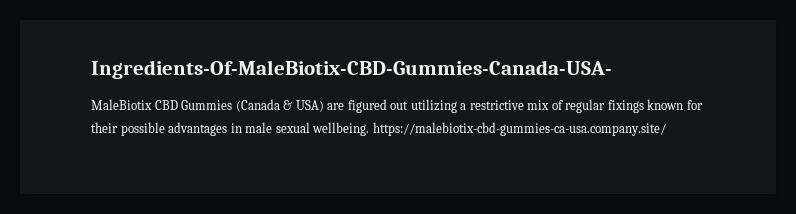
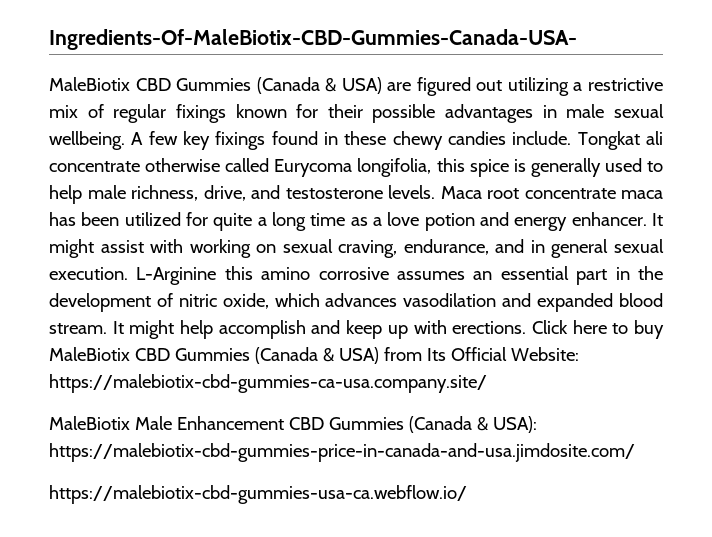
[372,122,666,136] https://malebiotix-cbd-gummies-ca-usa.company.site/ -> [131,131,663,150] [49,158,664,177] [49,185,663,204] [49,212,663,231] [49,239,665,258] [49,266,663,285] [49,293,663,312] [49,320,665,339] [49,347,579,364] [49,374,487,393] [49,416,537,433] [49,443,635,462] [49,485,467,504] A few key fixings found in these chewy candies include. Tongkat ali concentrate otherwise called Eurycoma longifolia, this spice is generally used to help male richness, drive, and testosterone levels. Maca root concentrate maca has been utilized for quite a long time as a love potion and energy enhancer. It might assist with working on sexual craving, endurance, and in general sexual execution. L-Arginine this amino corrosive assumes an essential part in the development of nitric oxide, which advances vasodilation and expanded blood stream. It might help accomplish and keep up with erections. Click here to buy MaleBiotix CBD Gummies (Canada & USA) from Its Official Website: https://malebiotix-cbd-gummies-ca-usa.company.site/ // MaleBiotix Male Enhancement CBD Gummies (Canada & USA): https://malebiotix-cbd-gummies-price-in-canada-and-usa.jimdosite.com/ // https://malebiotix-cbd-gummies-usa-ca.webflow.io/

